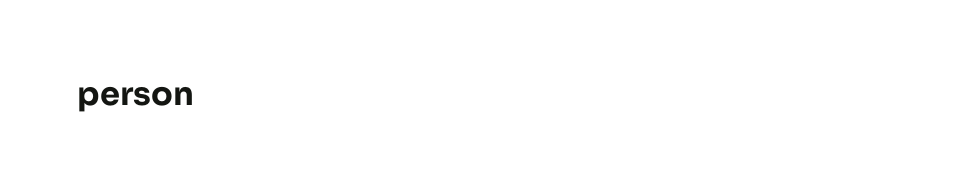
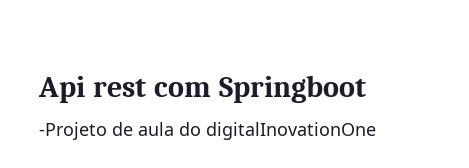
[77,86,194,112] person -> [38,75,366,103] [39,122,376,140] Api rest com Springboot // -Projeto de aula do digitalInovationOne

